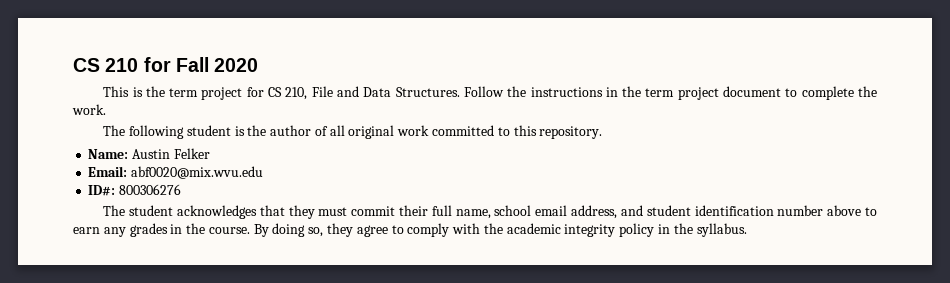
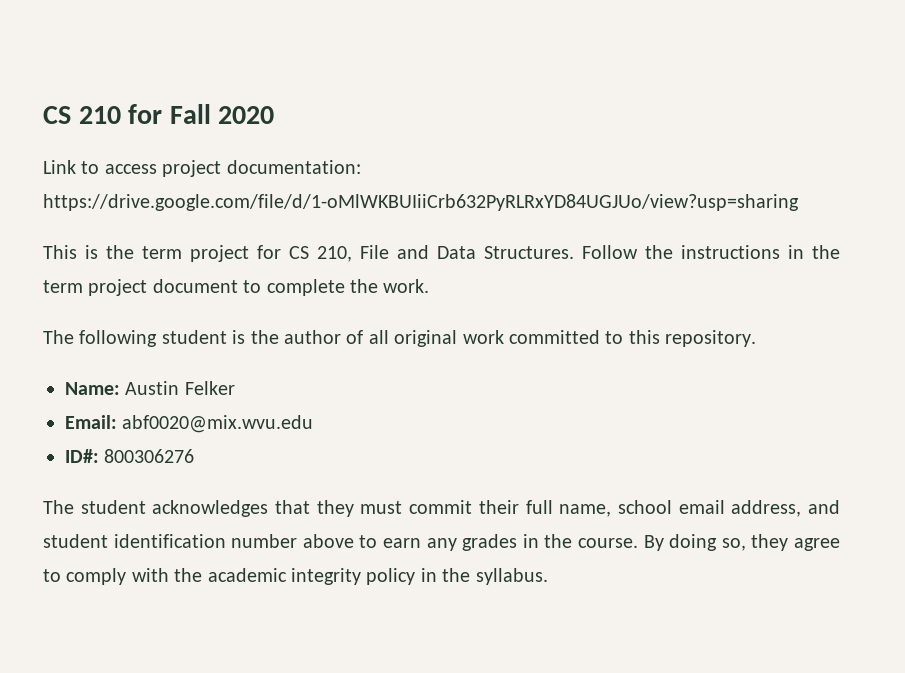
(259, 65) none -> [43,160,361,177] [43,194,799,211] // Link to access project documentation: https://drive.google.com/file/d/1-oMlWKBUIiiCrb632PyRLRxYD84UGJUo/view?usp=sharing

